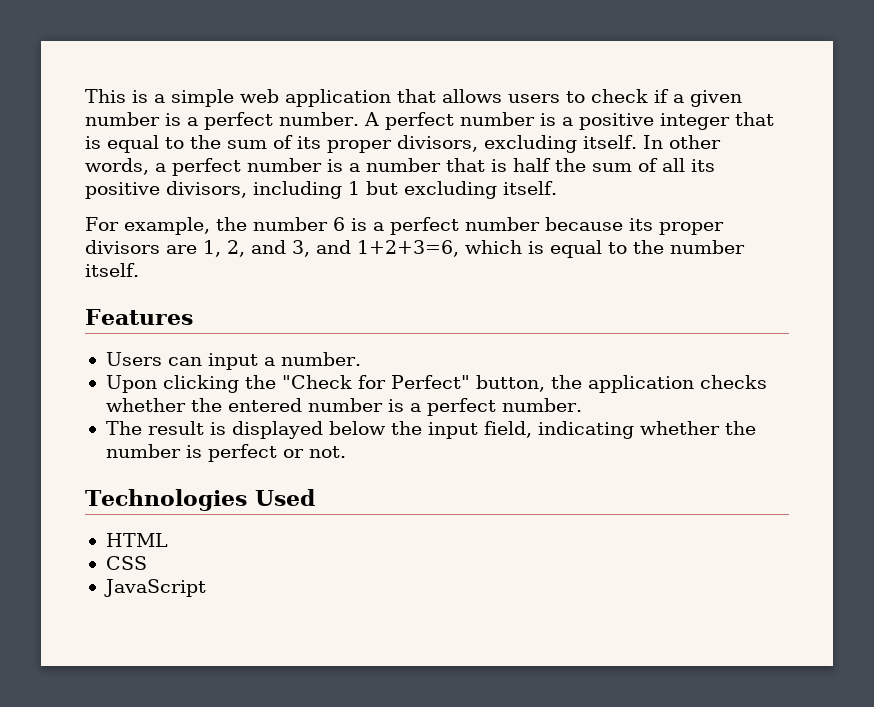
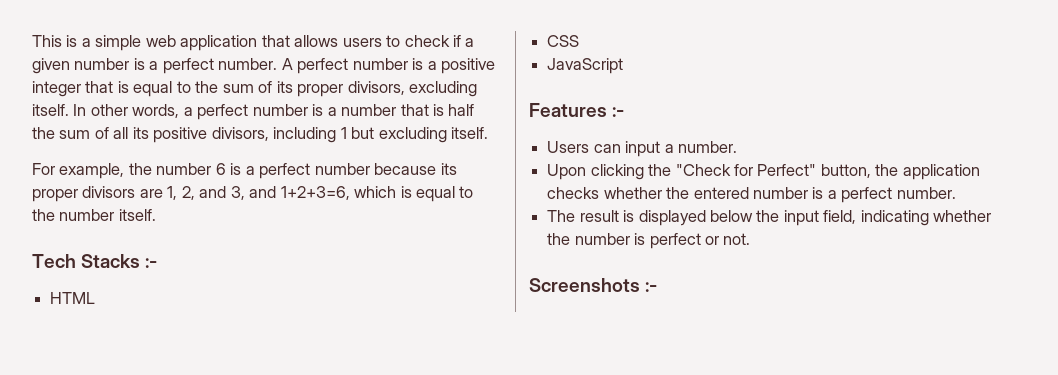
(139, 270) none -> [32,254,158,268] [50,292,96,304] [547,35,580,47] [547,58,624,74] // Tech Stacks :- // HTML // CSS // JavaScript
(193, 317) none -> [612,107,625,117] :-
[85,489,315,511] [105,533,168,547] [105,556,147,570] [103,579,206,597] Technologies Used // HTML // CSS // JavaScript -> [529,278,658,292] Screenshots :-

